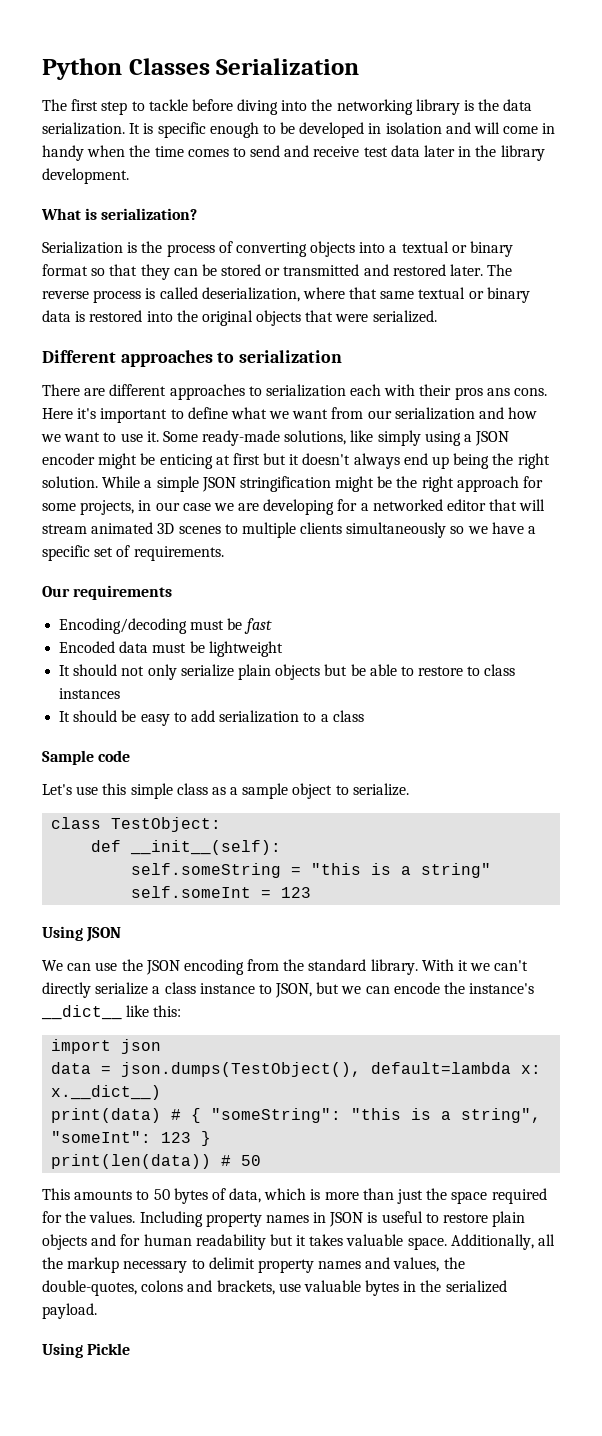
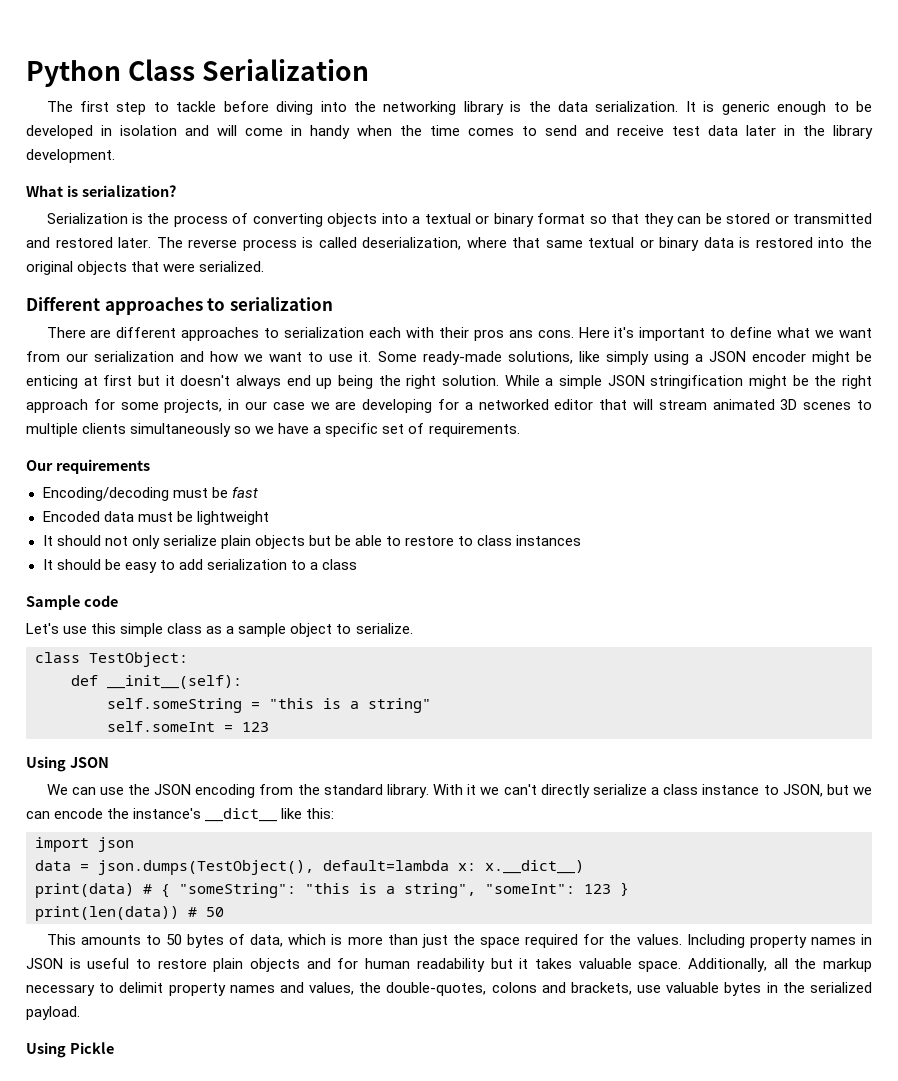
[128,58,210,75] Classes -> [128,59,196,81] Class
[157,122,206,138] specific -> [721,101,770,115] generic

